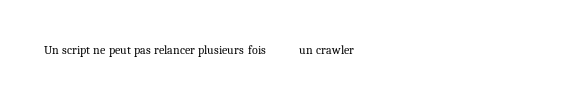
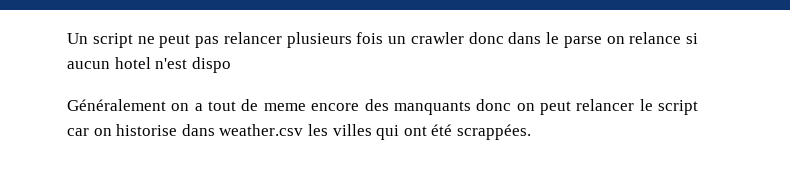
(355, 49) none -> [468,32,698,48] [67,57,231,73] [67,99,698,115] [67,124,531,140] donc dans le parse on relance si aucun hotel n'est dispo // Généralement on a tout de meme encore des manquants donc on peut relancer le script car on historise dans weather.csv les villes qui ont été scrappées.

